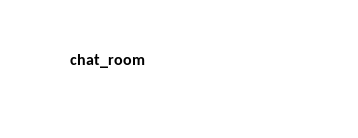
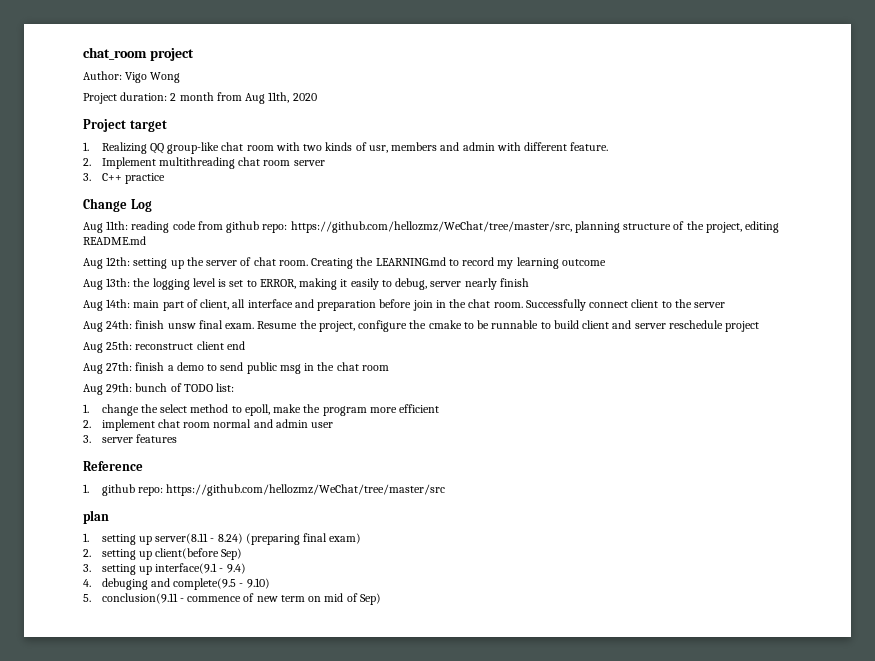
(145, 61) none -> [149,48,194,61] [83,71,181,83] [83,92,317,104] [83,119,167,132] [83,142,609,154] [83,157,325,169] [83,173,165,184] [83,198,152,212] [83,221,780,233] [83,236,146,245] [83,257,606,269] [83,278,529,290] [83,299,726,311] [83,320,760,332] [83,341,245,353] [83,362,389,374] [83,383,235,395] [83,404,440,416] [83,419,334,431] [83,434,177,443] [83,461,143,471] [83,484,446,496] [83,510,109,524] [83,533,362,545] [83,548,243,560] [83,563,246,575] [83,578,270,590] [83,593,381,605] project // Author: Vigo Wong // Project duration: 2 month from Aug 11th, 2020 // Project target // 1. Realizing QQ group-like chat room with two kinds of usr, members and admin with different feature. // 2. Implement multithreading chat room server // 3. C++ practice // Change Log // Aug 11th: reading code from github repo: https://github.com/hellozmz/WeChat/tree/master/src, planning structure of the project, editing README.md // Aug 12th: setting up the server of chat room. Creating the LEARNING.md to record my learning outcome // Aug 13th: the logging level is set to ERROR, making it easily to debug, server nearly finish // Aug 14th: main part of client, all interface and preparation before join in the chat room. Successfully connect client to the server // Aug 24th: finish unsw final exam. Resume the project, configure the cmake to be runnable to build client and server reschedule project // Aug 25th: reconstruct client end // Aug 27th: finish a demo to send public msg in the chat room // Aug 29th: bunch of TODO list: // 1. change the select method to epoll, make the program more efficient // 2. implement chat room normal and admin user // 3. server features // Reference // 1. github repo: https://github.com/hellozmz/WeChat/tree/master/src // plan // 1. setting up server(8.11 - 8.24) (preparing final exam) // 2. setting up client(before Sep) // 3. setting up interface(9.1 - 9.4) // 4. debuging and complete(9.5 - 9.10) // 5. conclusion(9.11 - commence of new term on mid of Sep)

